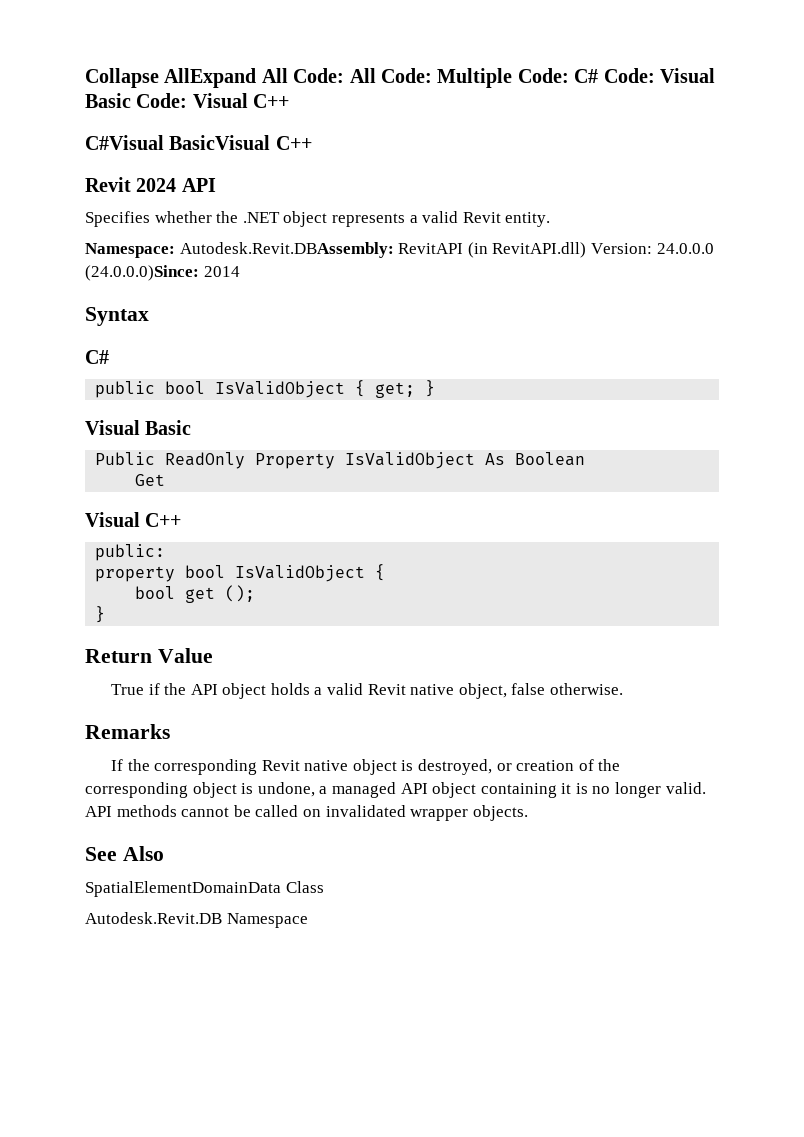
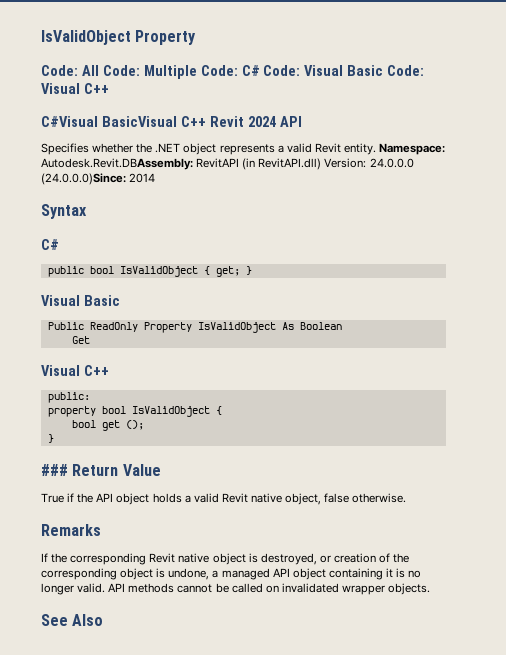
[85,68,288,88] Collapse AllExpand All -> [41,30,197,45] IsValidObject Property //
(312, 143) // -> (206, 121) none
(551, 219) // -> (376, 149) none
(106, 614) none -> [41,464,68,476] ###
[85,881,324,897] [85,912,308,928] // SpatialElementDomainData Class // Autodesk.Revit.DB Namespace -> (104, 620) none

